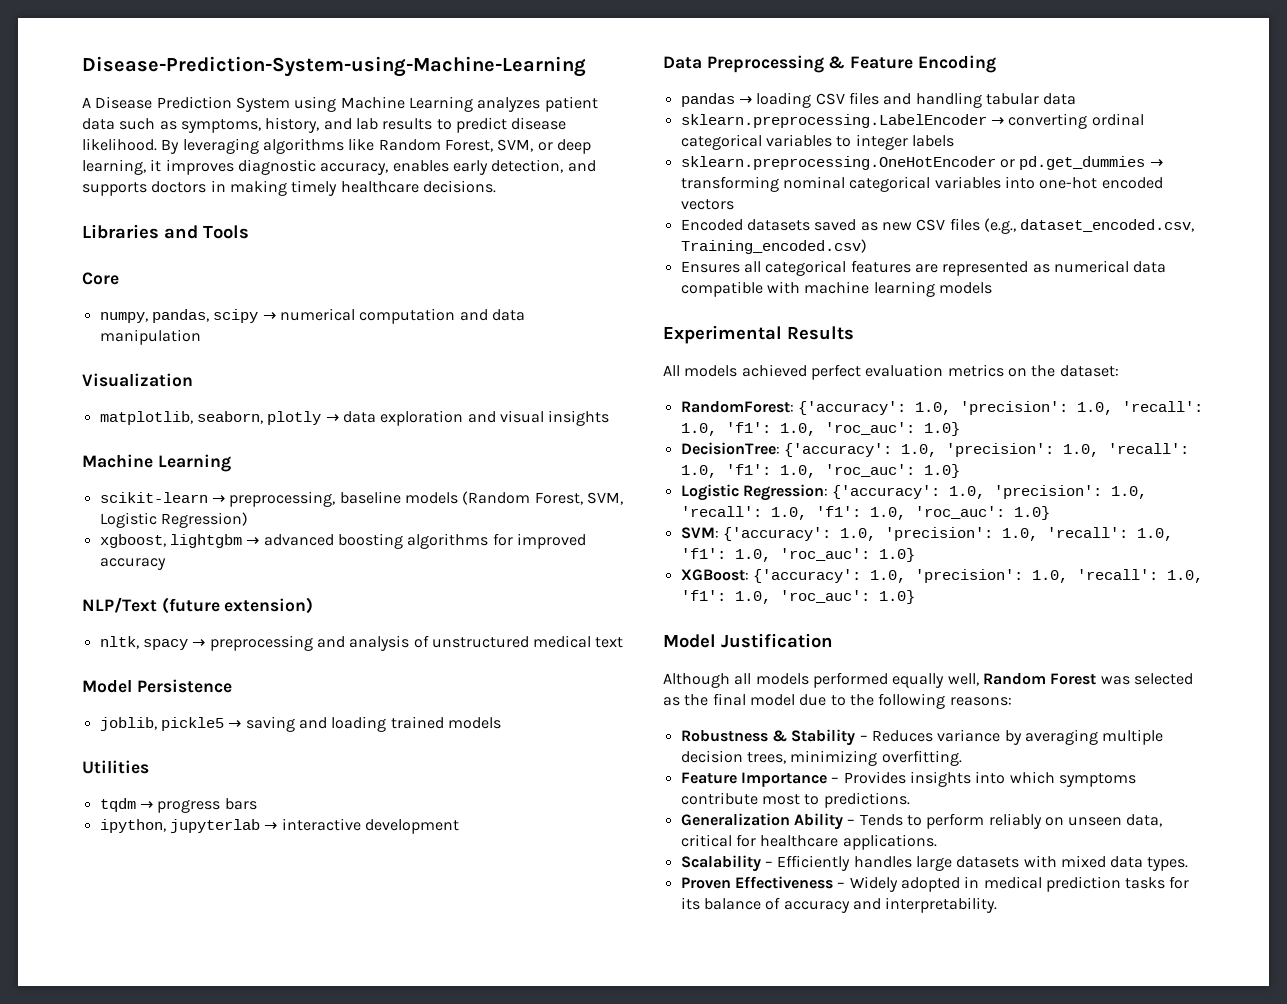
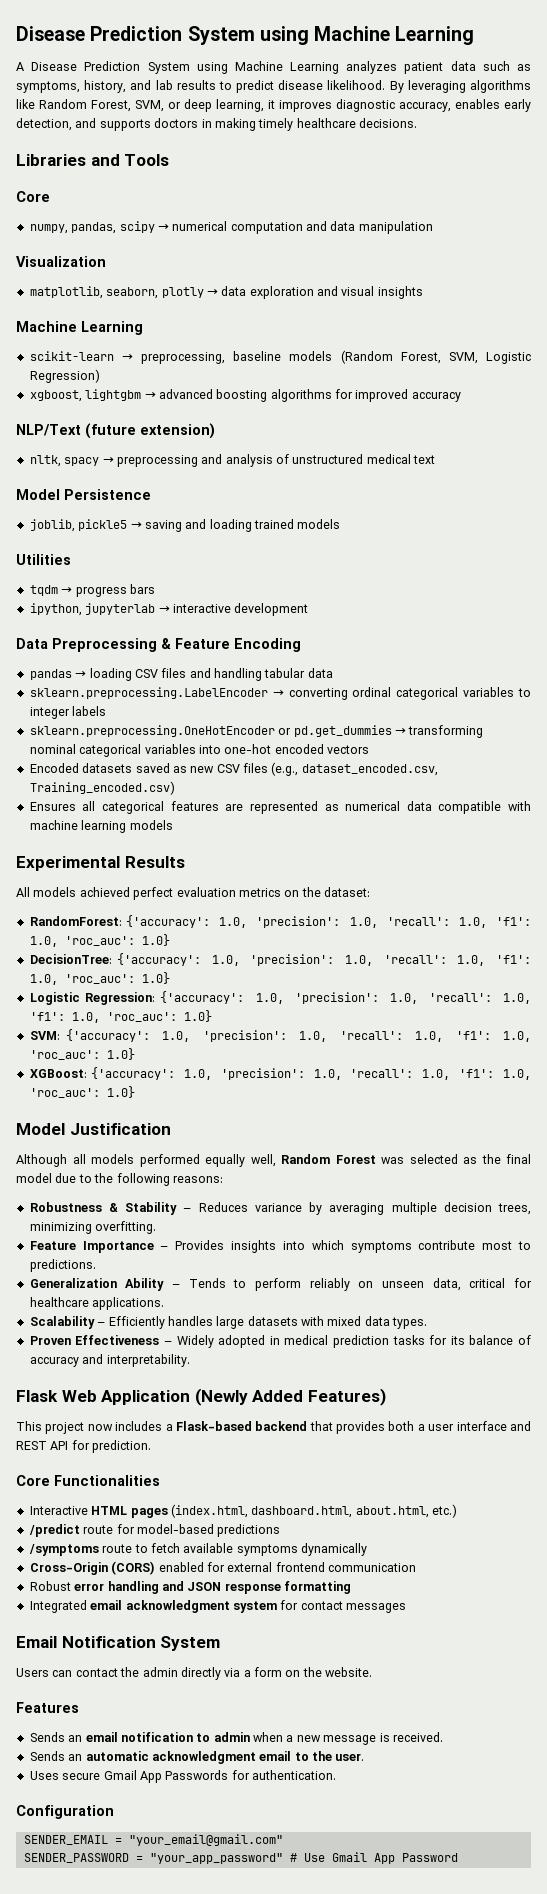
[82,56,586,77] Disease-Prediction-System-using-Machine-Learning -> [16,26,475,45] Disease Prediction System using Machine Learning
(998, 905) none -> [16,1388,386,1406] [16,1421,531,1434] [16,1440,152,1453] [16,1475,160,1486] [29,1504,457,1518] [28,1524,281,1537] [28,1543,367,1556] [29,1561,416,1575] [29,1581,351,1594] [29,1600,406,1613] [16,1636,221,1651] [16,1667,373,1680] [16,1702,79,1713] [29,1732,443,1745] [29,1751,365,1764] [29,1770,336,1783] [16,1805,114,1819] [23,1834,283,1846] [23,1852,458,1864] // Flask Web Application (Newly Added Features) // This project now includes a Flask-based backend that provides both a user interface and REST API for prediction. // Core Functionalities // Interactive HTML pages (index.html, dashboard.html, about.html, etc.) // /predict route for model-based predictions // /symptoms route to fetch available symptoms dynamically // Cross-Origin (CORS) enabled for external frontend communication // Robust error handling and JSON response formatting // Integrated email acknowledgment system for contact messages // Email Notification System // Users can contact the admin directly via a form on the website. // Features // Sends an email notification to admin when a new message is received. // Sends an automatic acknowledgment email to the user. // Uses secure Gmail App Passwords for authentication. // Configuration // SENDER_EMAIL = "your_email@gmail.com" // SENDER_PASSWORD = "your_app_password" # Use Gmail App Password

